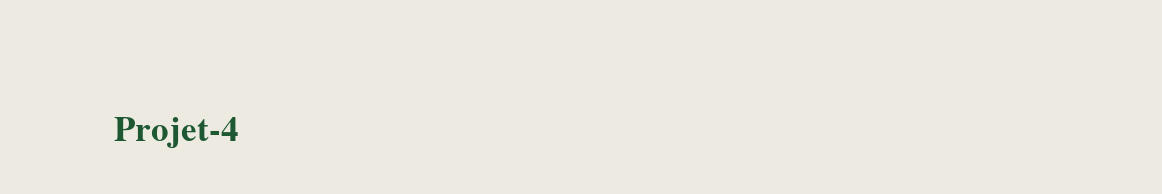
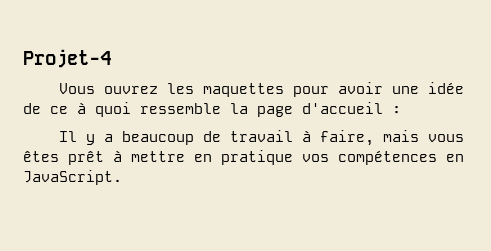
(239, 133) none -> [59,82,465,97] [23,102,401,117] [59,130,465,146] [23,150,464,165] [23,170,122,185] // Vous ouvrez les maquettes pour avoir une idée de ce à quoi ressemble la page d'accueil : // Il y a beaucoup de travail à faire, mais vous êtes prêt à mettre en pratique vos compétences en JavaScript.

